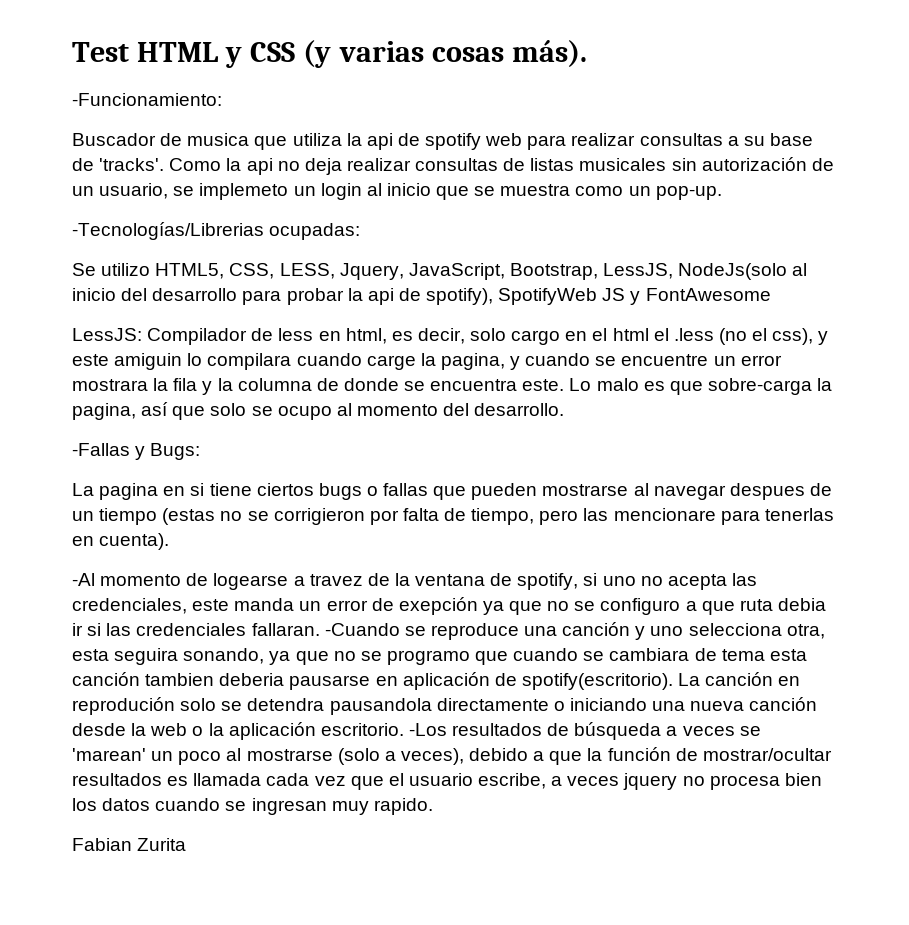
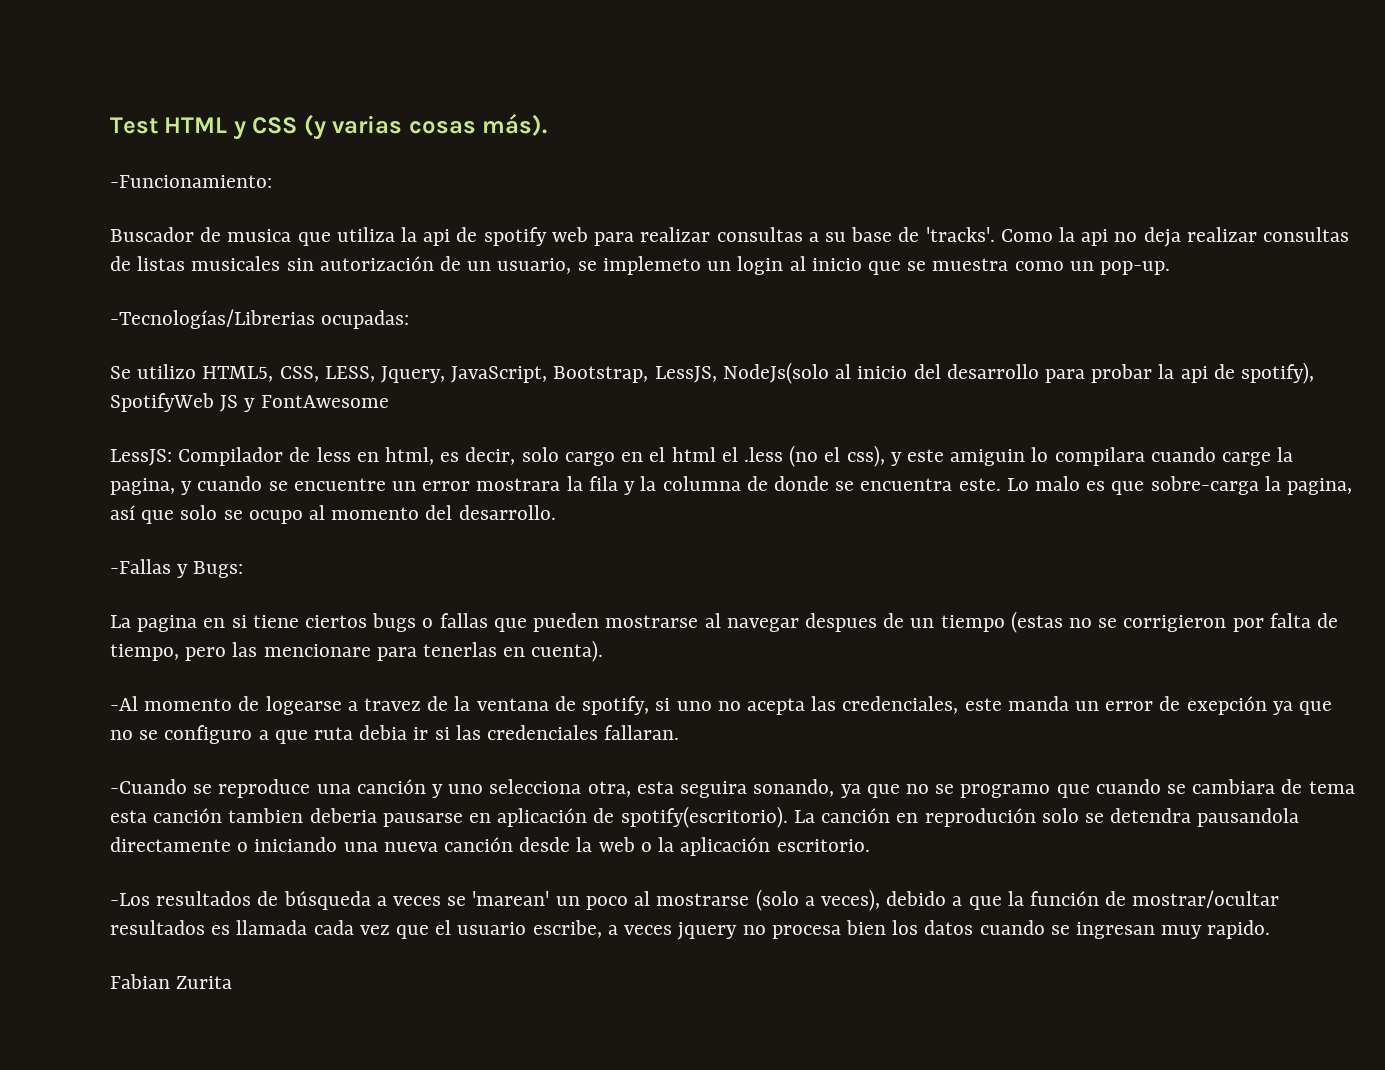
(320, 629) none -> (680, 732) //
(404, 729) none -> (870, 845) //

